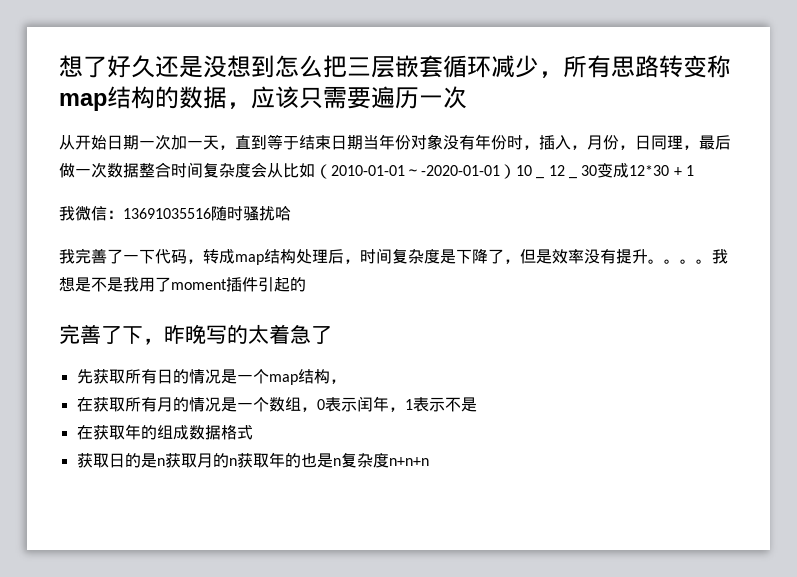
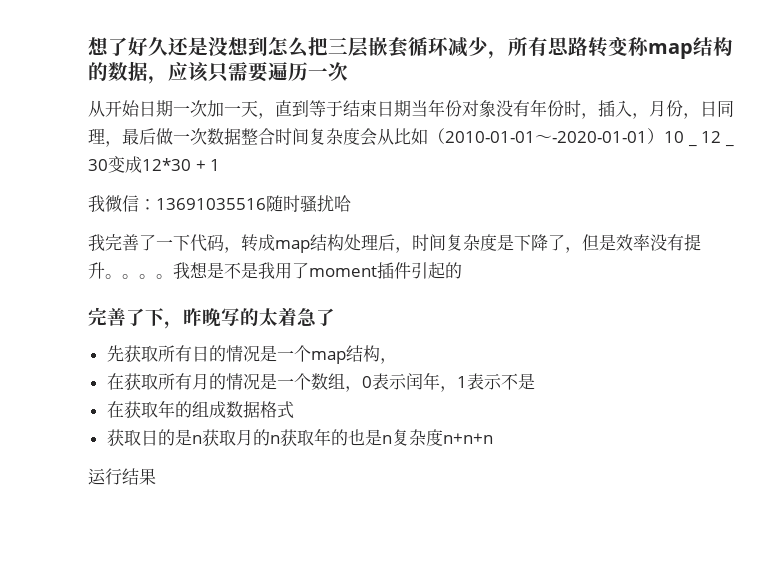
(429, 461) none -> [88,468,156,485] // 运行结果

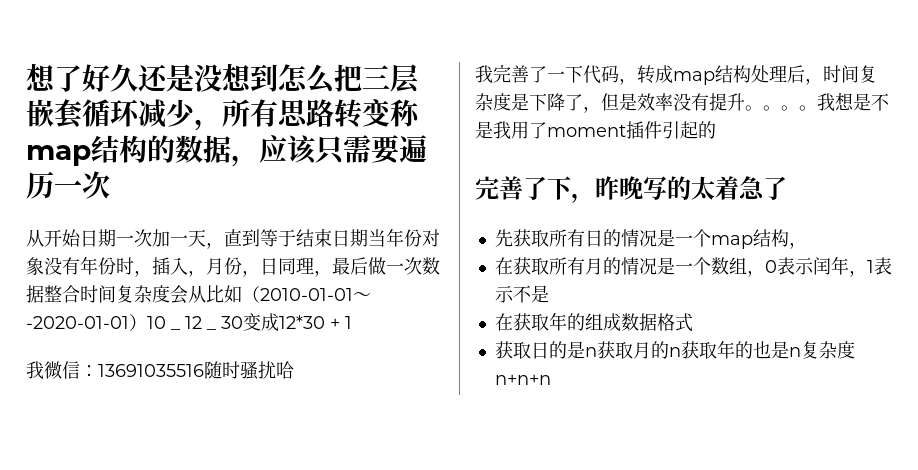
[88,468,156,485] // 运行结果 -> (551, 379) none

